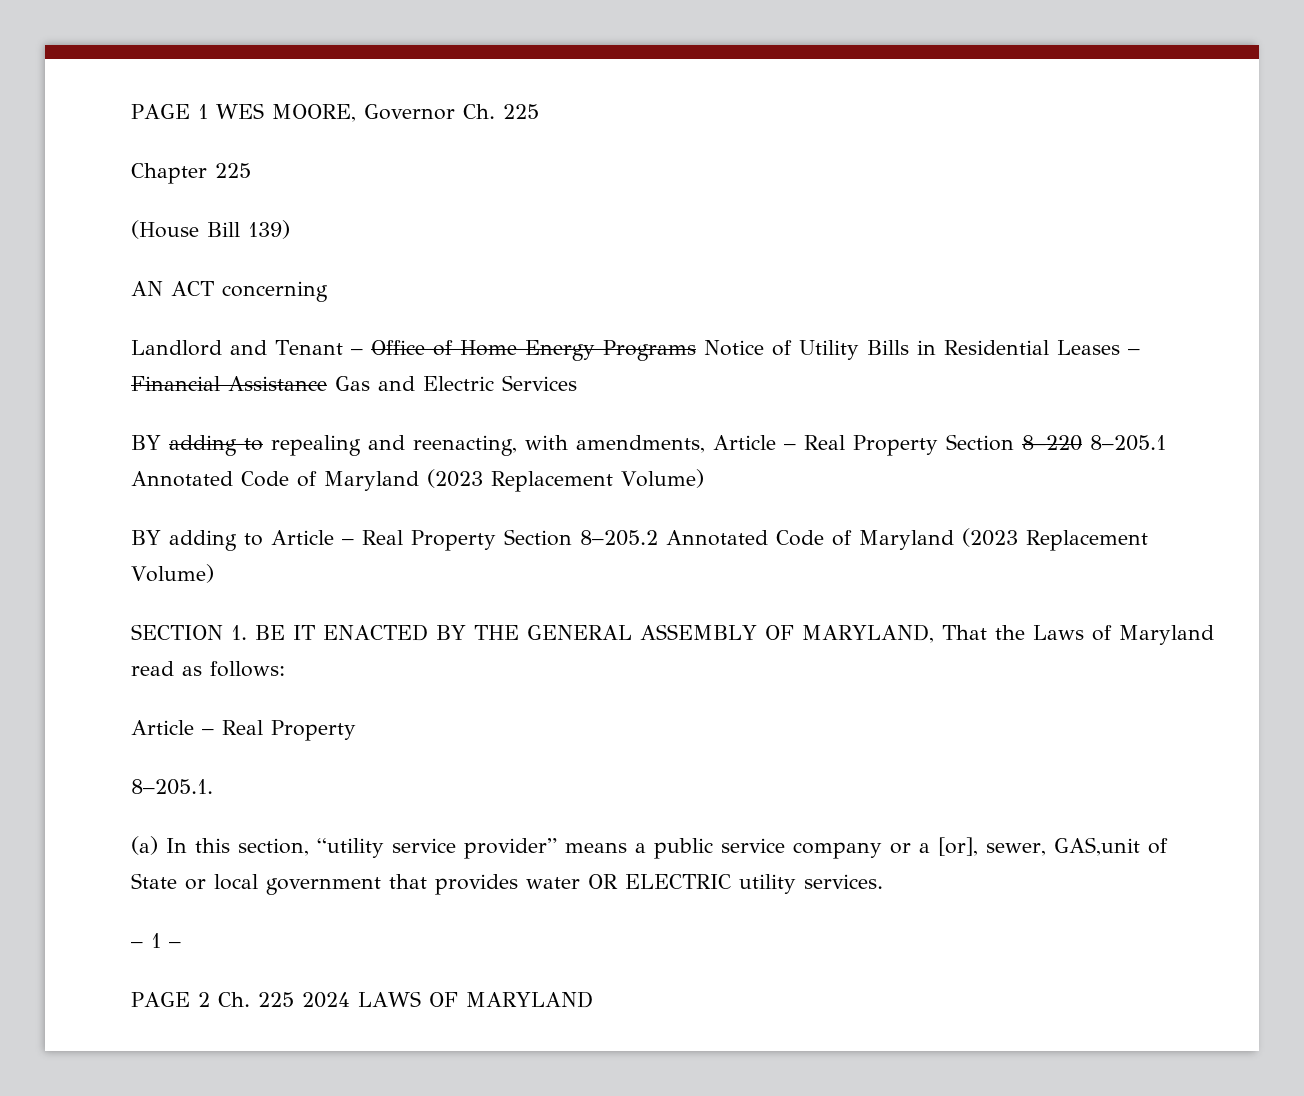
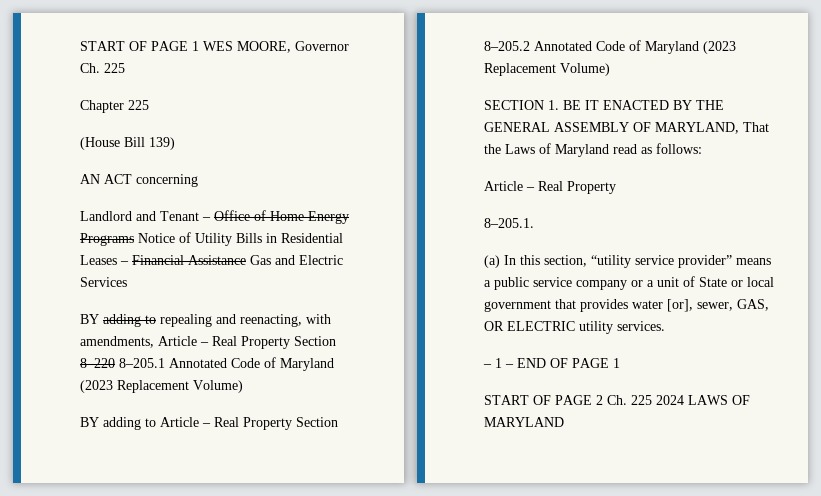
(131, 111) none -> [80,41,147,51] START OF
[938,837,1140,856] [or], sewer, GAS,unit -> [657,277,679,287] unit
(580, 883) none -> [667,299,769,312] [or], sewer, GAS,
(181, 945) // -> [517,358,620,368] [484,395,551,405] END OF PAGE 1 // START OF

